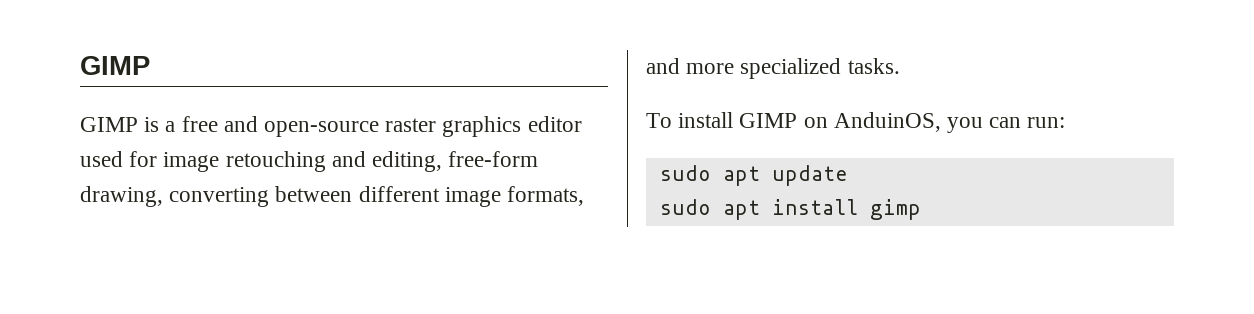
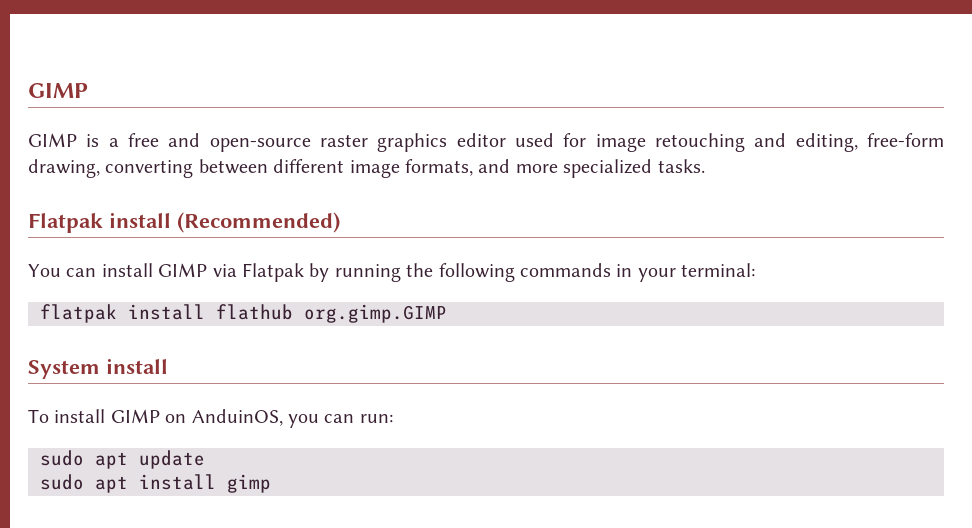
(900, 66) none -> [28,212,340,233] [28,263,756,282] [40,304,447,323] [28,358,168,379] // Flatpak install (Recommended) // You can install GIMP via Flatpak by running the following commands in your terminal: // flatpak install flathub org.gimp.GIMP // System install

